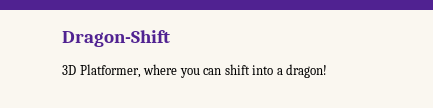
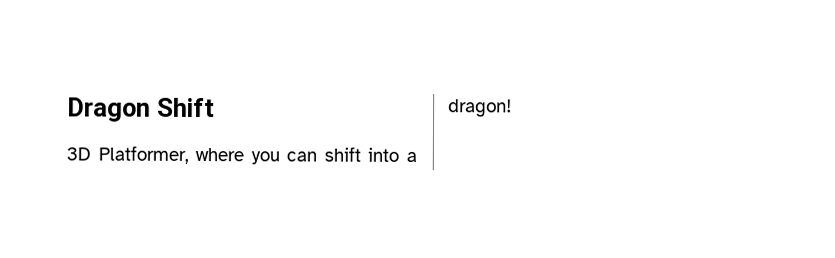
[62,30,170,47] Dragon-Shift -> [67,97,215,122] Dragon Shift

